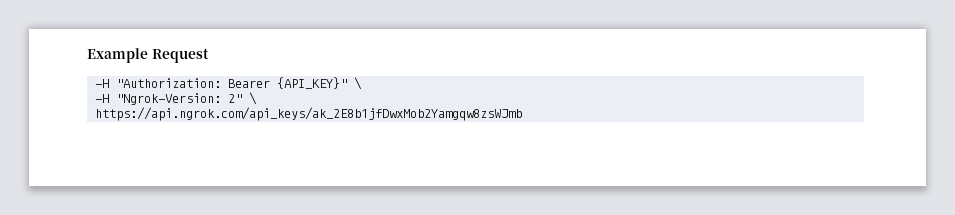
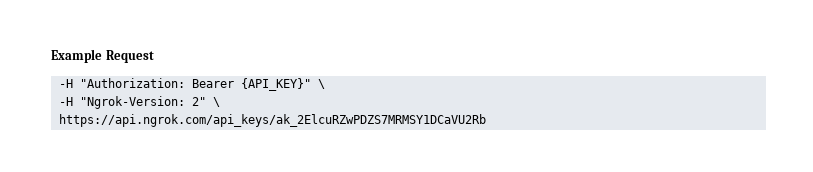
[95,107,523,121] https://api.ngrok.com/api_keys/ak_2E8b1jfDwxMob2Yamgqw8zsWJmb -> [58,114,486,127] https://api.ngrok.com/api_keys/ak_2ElcuRZwPDZS7MRMSY1DCaVU2Rb

